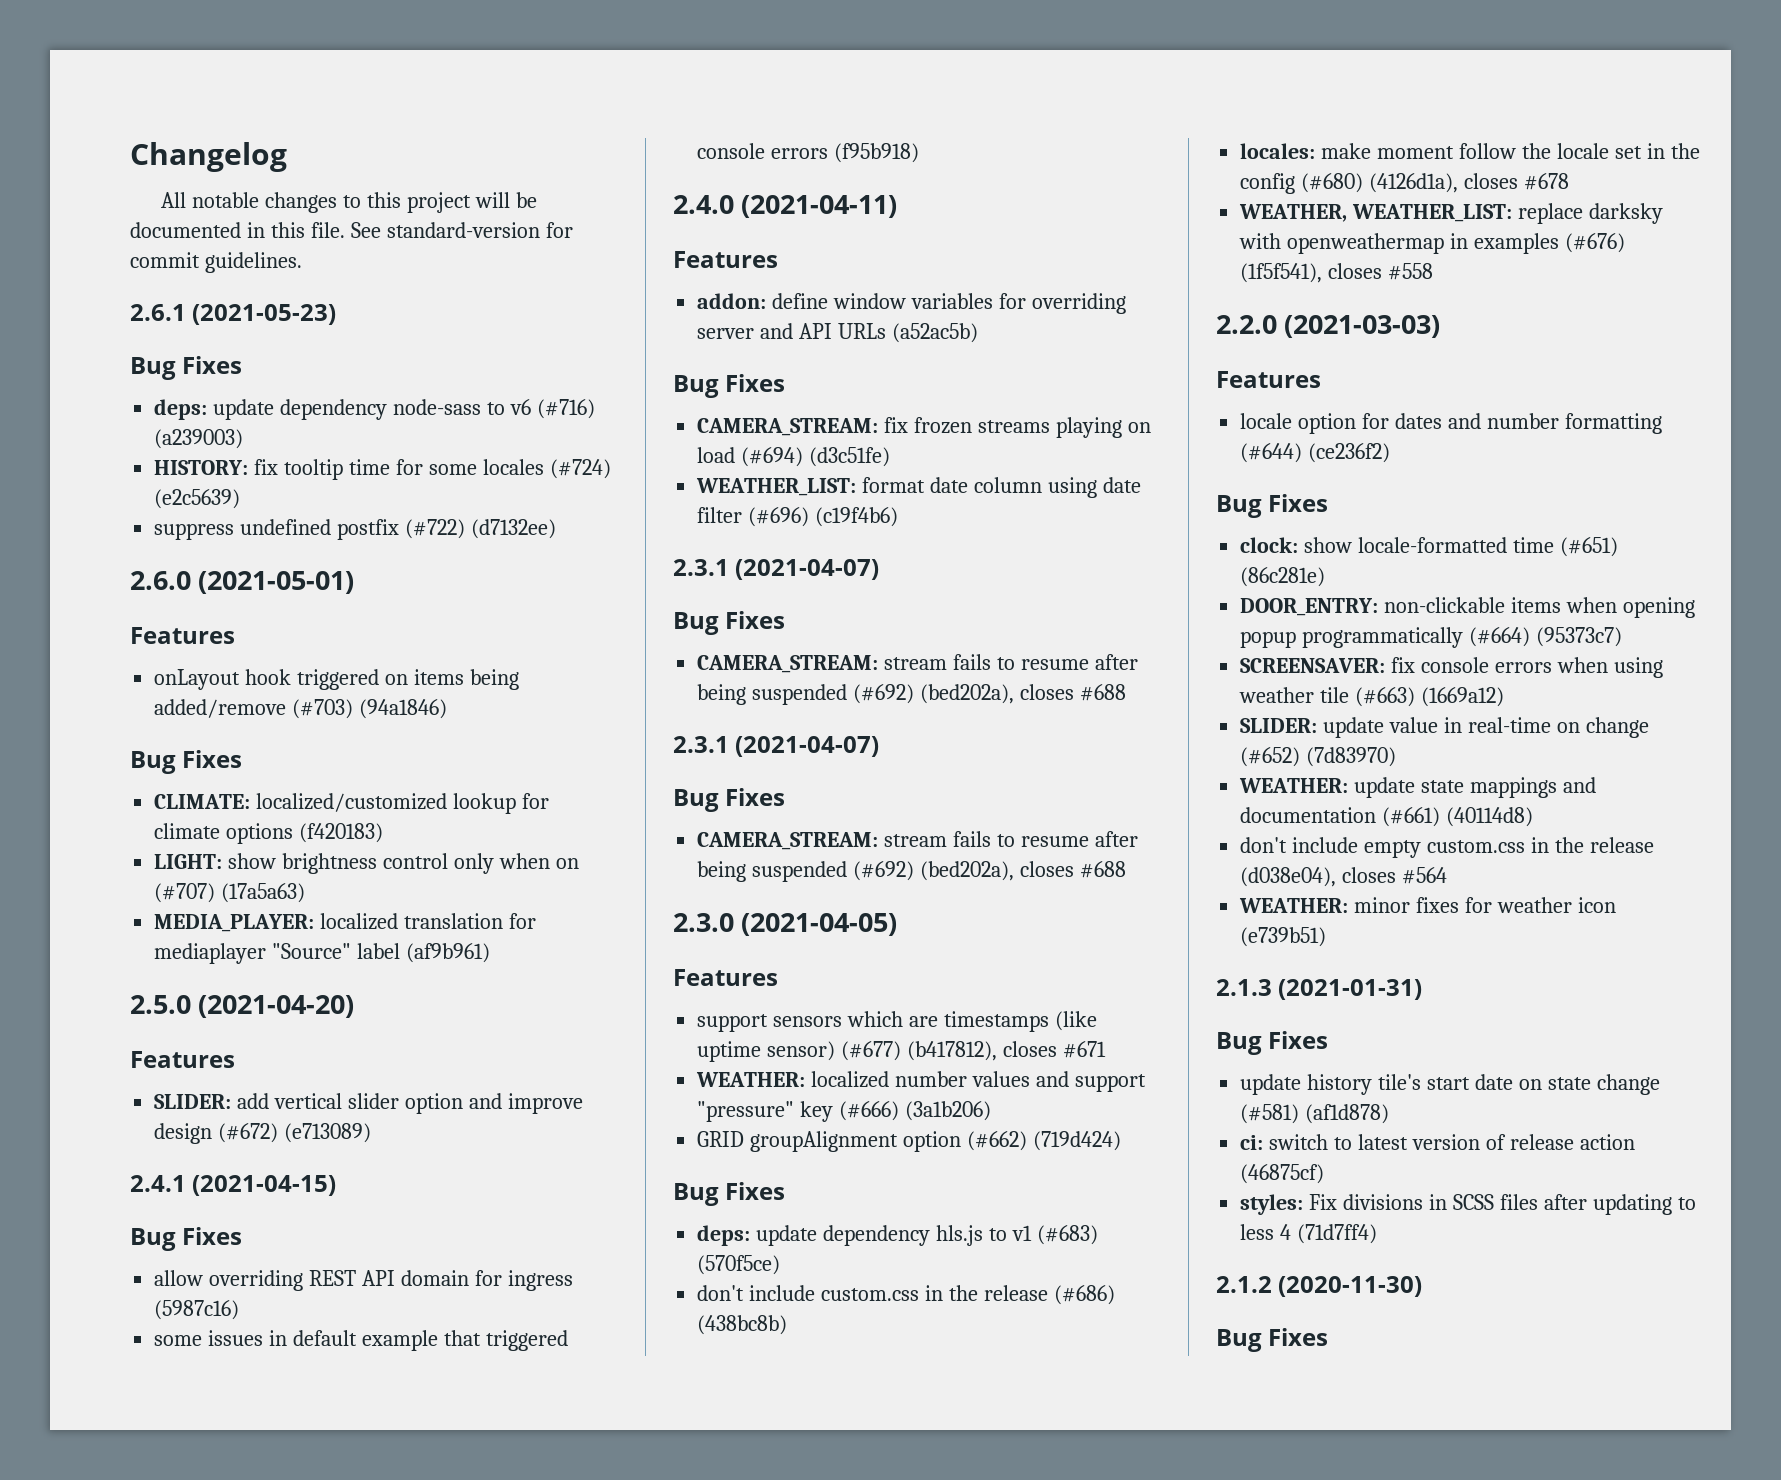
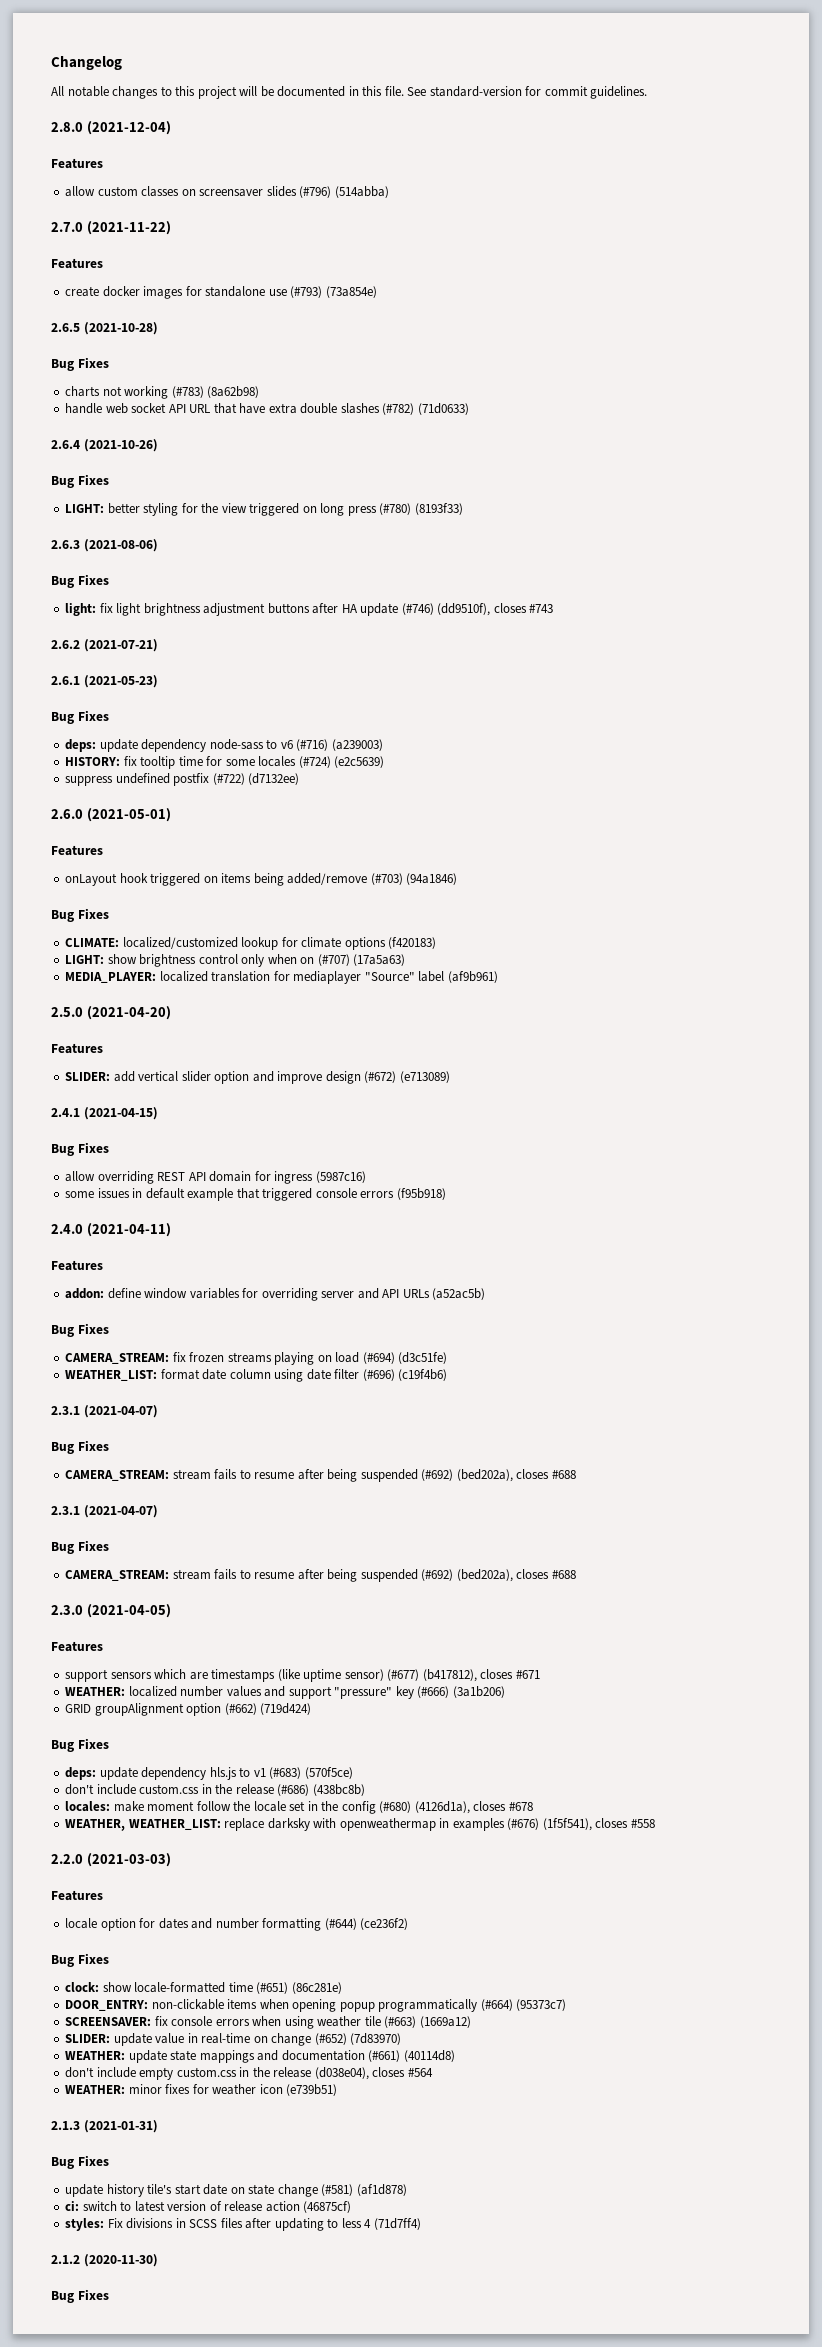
(302, 262) none -> [51,121,171,135] [51,158,103,169] [65,186,389,198] [51,221,171,235] [51,258,103,269] [65,286,377,299] [51,322,158,335] [51,357,109,371] [65,386,260,399] [65,403,469,415] [51,439,158,452] [51,474,109,488] [65,503,463,516] [51,539,158,552] [51,574,109,588] [65,603,554,616] [51,639,158,652] // 2.8.0 (2021-12-04) // Features // allow custom classes on screensaver slides (#796) (514abba) // 2.7.0 (2021-11-22) // Features // create docker images for standalone use (#793) (73a854e) // 2.6.5 (2021-10-28) // Bug Fixes // charts not working (#783) (8a62b98) // handle web socket API URL that have extra double slashes (#782) (71d0633) // 2.6.4 (2021-10-26) // Bug Fixes // LIGHT: better styling for the view triggered on long press (#780) (8193f33) // 2.6.3 (2021-08-06) // Bug Fixes // light: fix light brightness adjustment buttons after HA update (#746) (dd9510f), closes #743 // 2.6.2 (2021-07-21)

